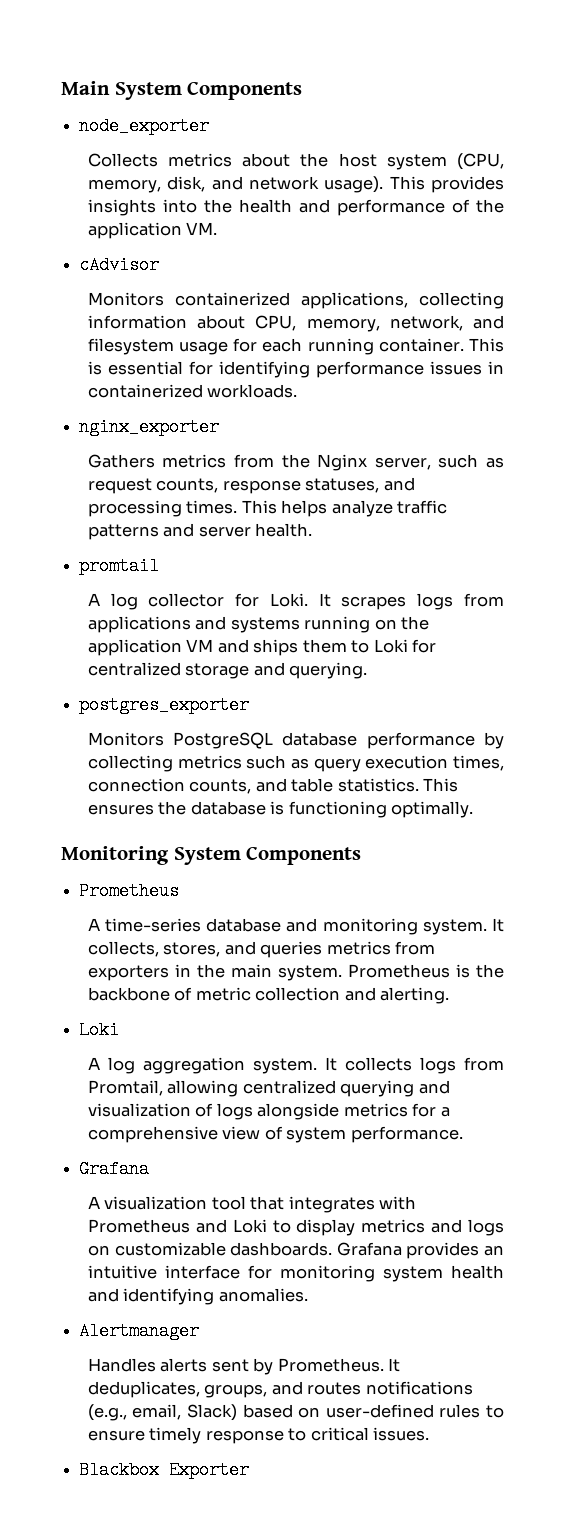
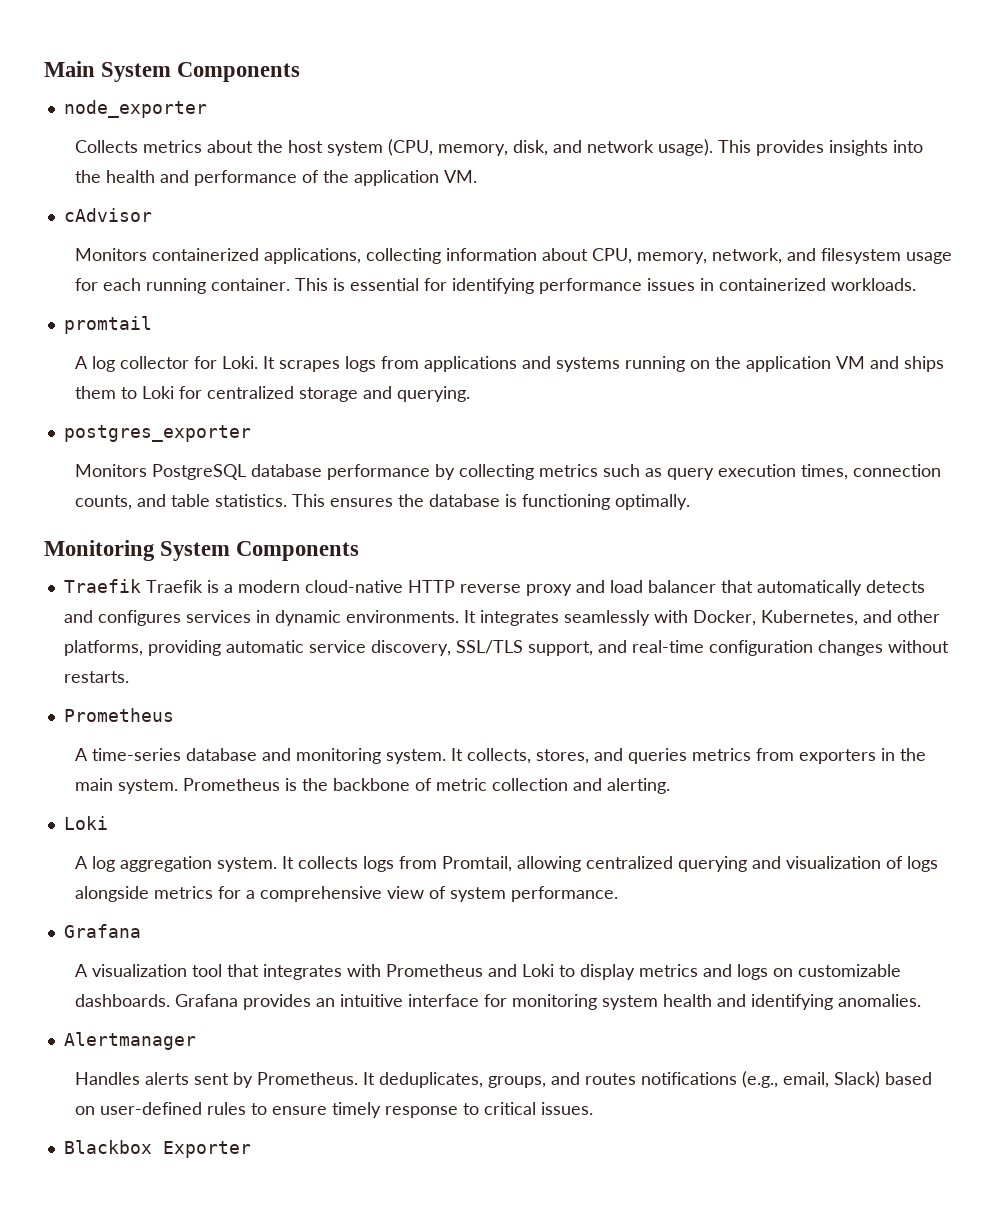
[79,418,220,436] [87,454,504,471] [87,477,415,494] [87,500,448,517] [87,523,313,540] // nginx_exporter // Gathers metrics from the Nginx server, such as request counts, response statuses, and processing times. This helps analyze traffic patterns and server health. -> (916, 284) none
(362, 856) none -> [63,579,925,596] [63,610,940,626] [63,640,949,656] [63,671,129,683] // Traefik Traefik is a modern cloud-native HTTP reverse proxy and load balancer that automatically detects and configures services in dynamic environments. It integrates seamlessly with Docker, Kubernetes, and other platforms, providing automatic service discovery, SSL/TLS support, and real-time configuration changes without restarts.

